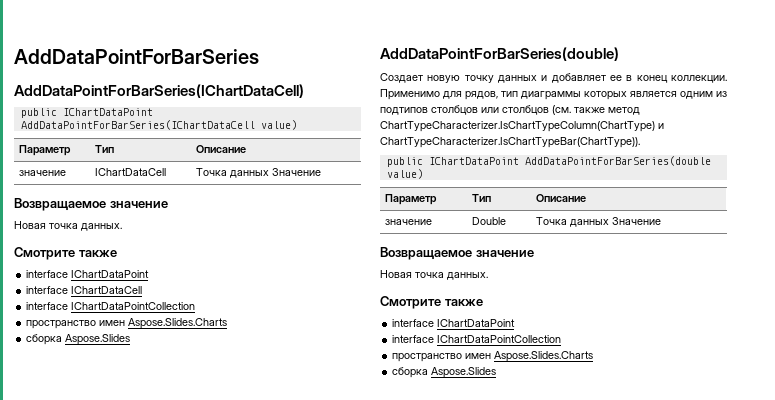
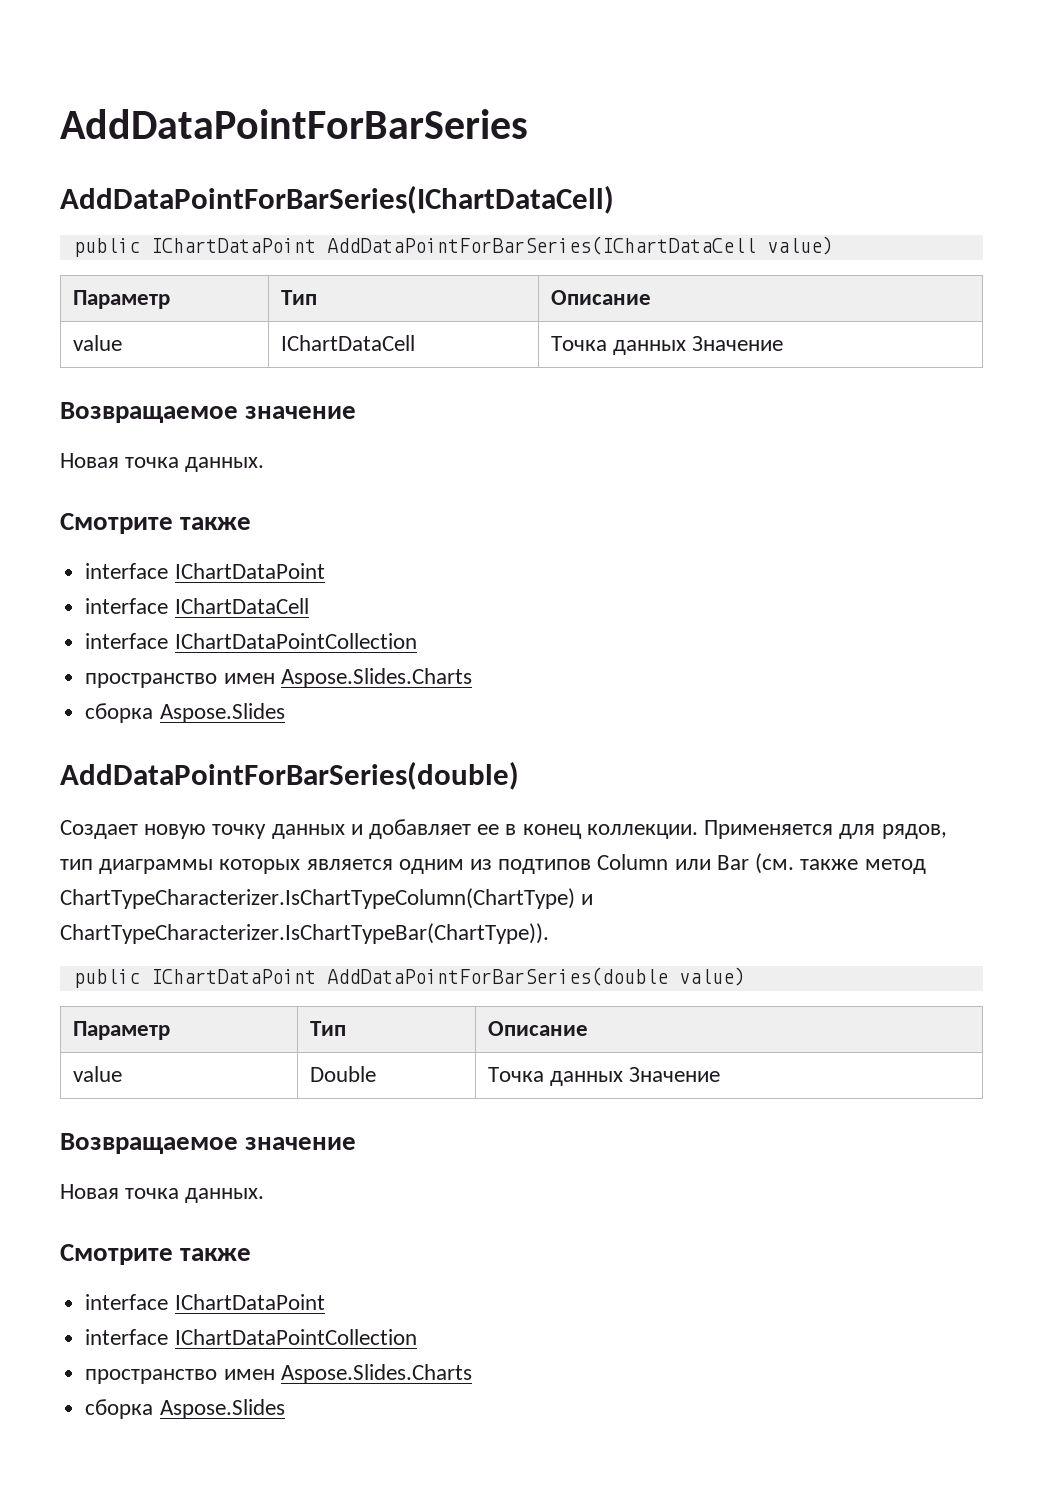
[19,170,67,176] значение -> [72,335,122,351] value
[380,89,440,100] Применимо -> [704,820,834,839] Применяется
[431,105,549,115] столбцов или столбцов -> [597,854,749,870] Column или Bar
[385,219,433,225] значение -> [72,1066,122,1082] value

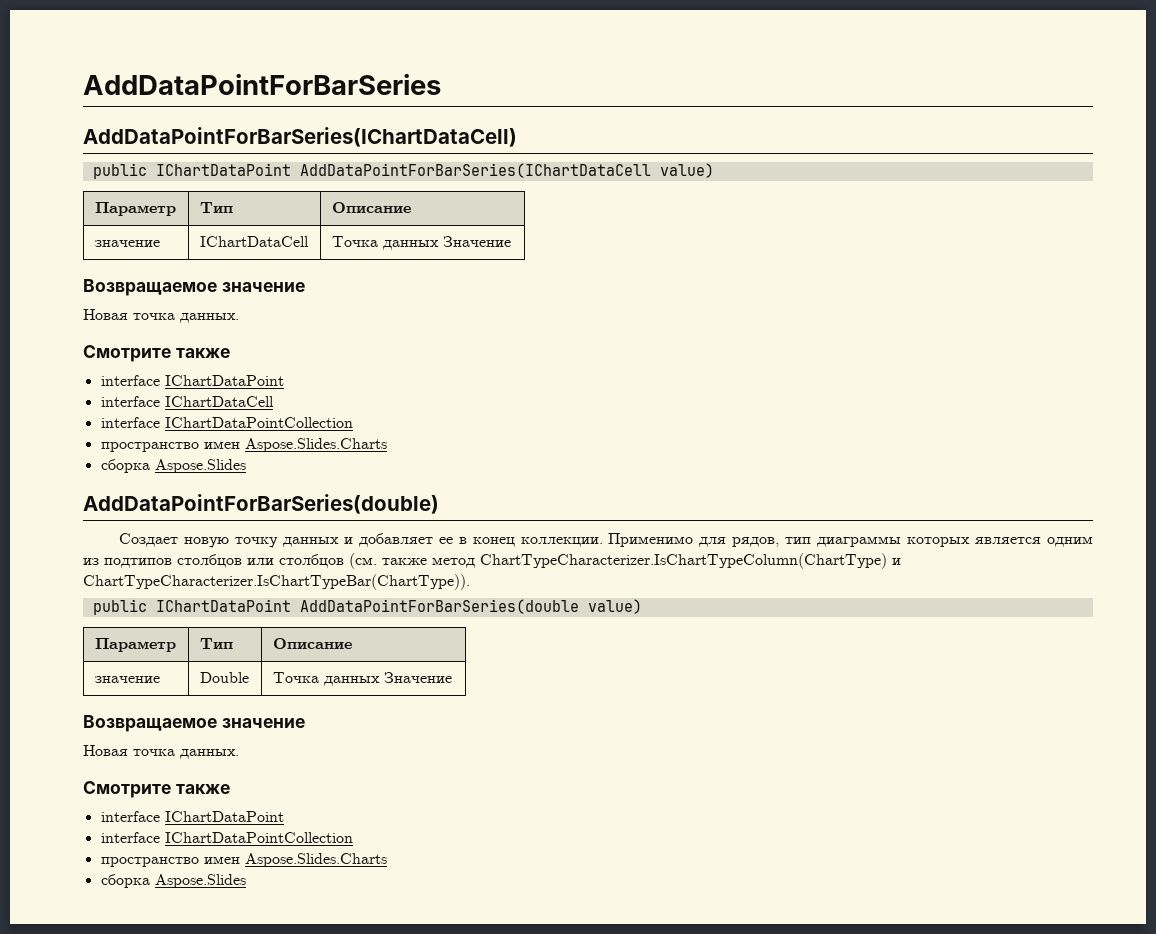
[72,335,122,351] value -> [94,240,160,247] значение
[704,820,834,839] Применяется -> [608,533,694,547] Применимо
[597,854,749,870] Column или Bar -> [177,554,344,568] столбцов или столбцов
[72,1066,122,1082] value -> [94,676,160,683] значение

